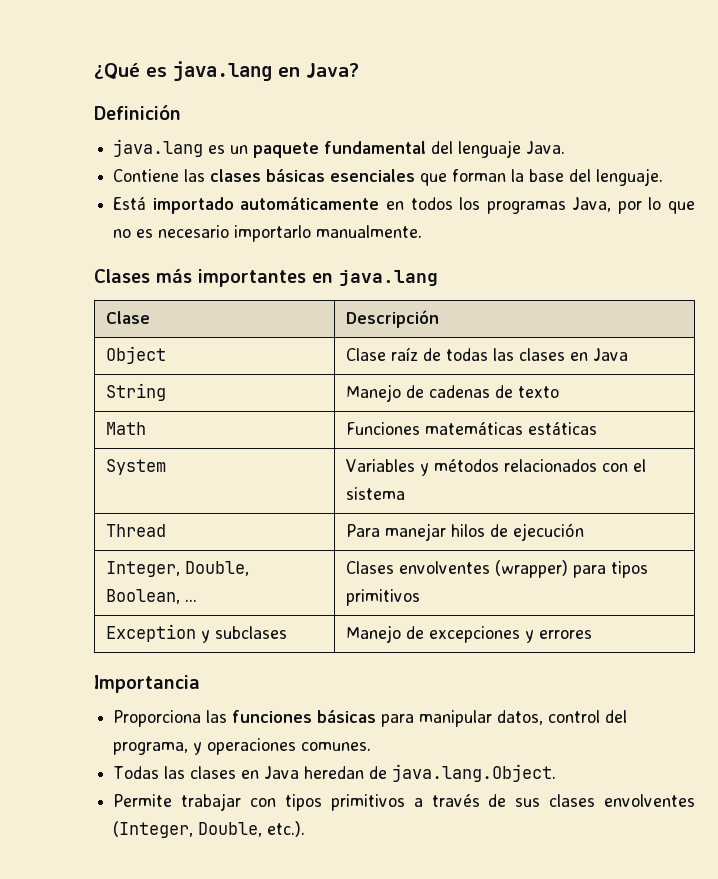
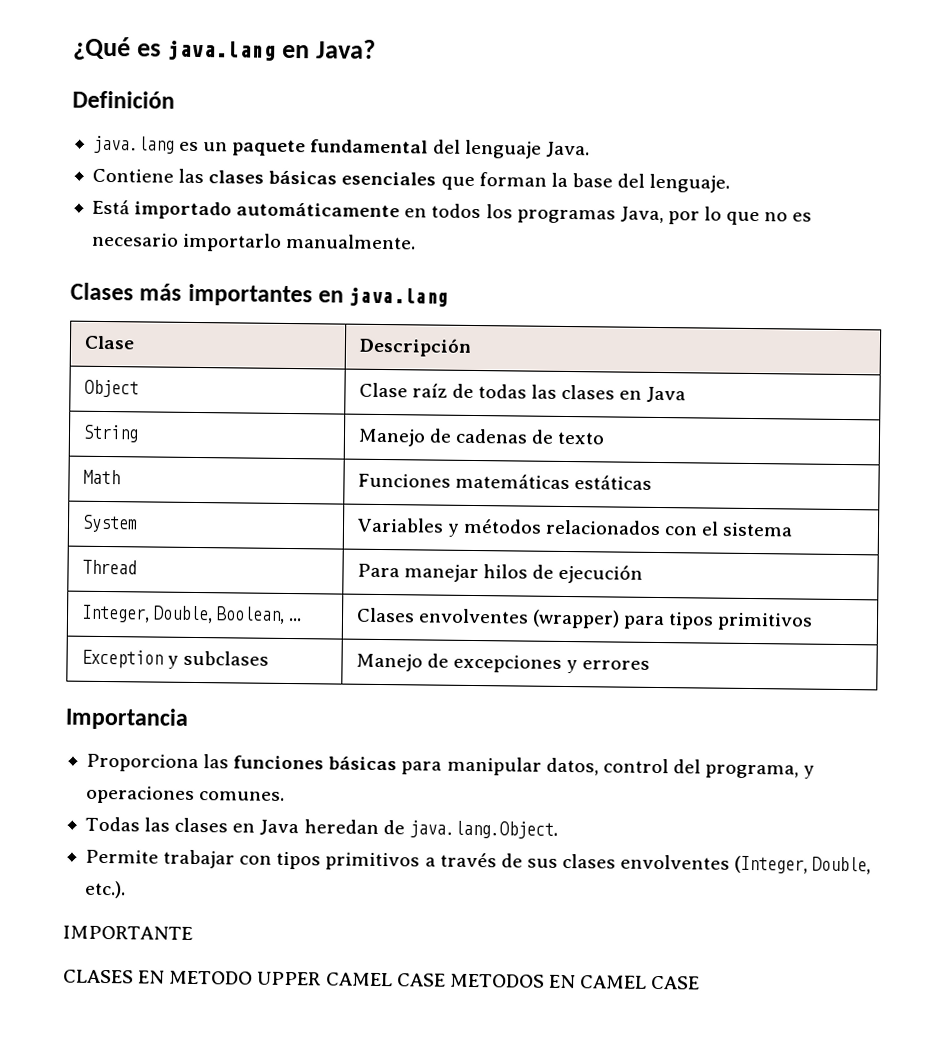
(306, 829) none -> [63,925,193,940] [63,969,701,990] // IMPORTANTE // CLASES EN METODO UPPER CAMEL CASE METODOS EN CAMEL CASE

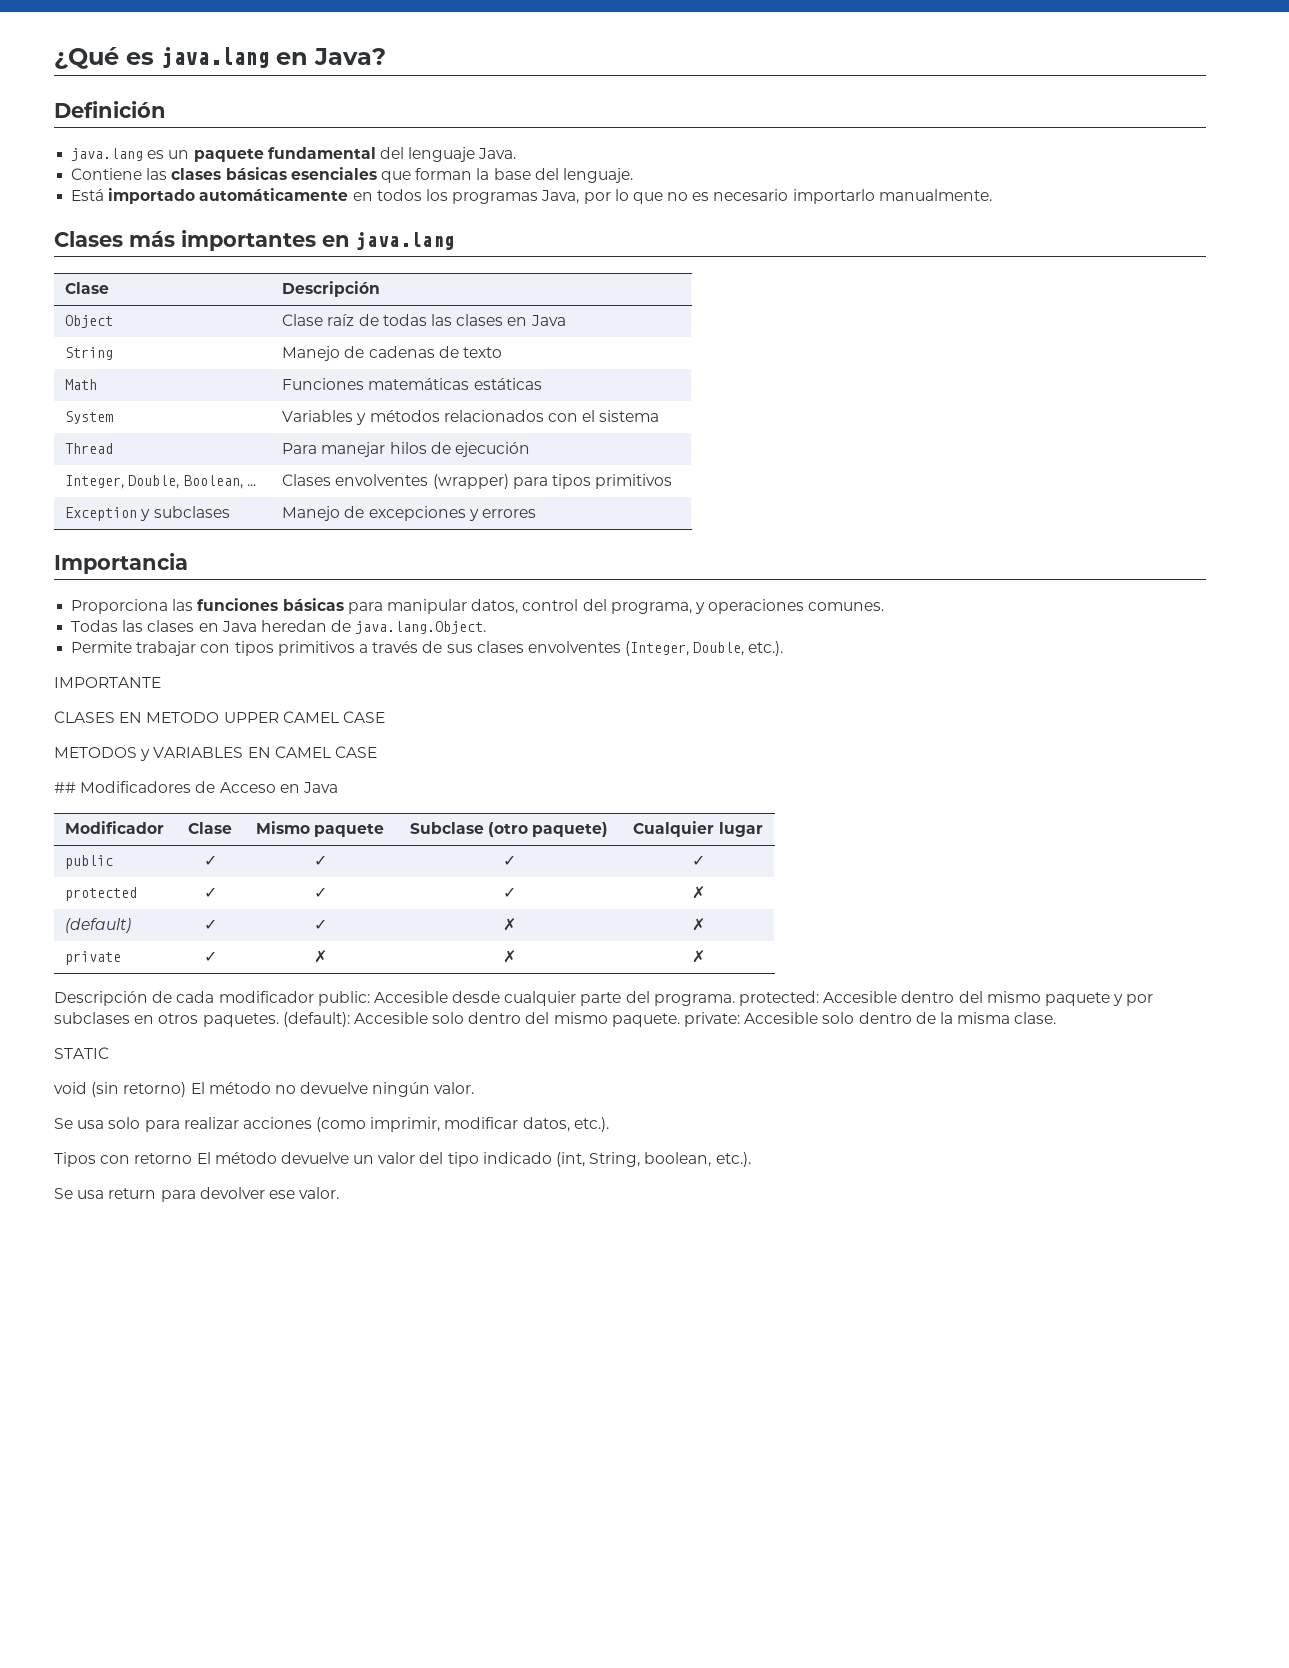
[449,973,545,988] METODOS -> [54,747,244,761] // METODOS y VARIABLES
(701, 982) none -> [54,781,338,793] [65,821,165,834] [188,822,232,834] [255,821,385,837] [409,822,609,837] [633,821,763,837] [65,855,114,869] [203,855,217,866] [313,855,327,866] [502,855,516,866] [691,855,705,866] [65,887,138,901] [203,887,217,898] [313,887,327,898] [502,887,516,898] [691,886,705,899] [65,918,132,933] [203,919,217,930] [313,919,327,930] [502,918,516,931] [691,918,705,931] [65,951,122,965] [203,951,217,962] [313,950,327,963] [502,950,516,963] [691,950,705,963] [54,991,1154,1006] [54,1012,1057,1027] [54,1047,109,1059] [54,1082,475,1097] [54,1117,609,1132] [54,1152,751,1167] [54,1187,340,1202] // ## Modificadores de Acceso en Java // Modificador | Clase | Mismo paquete | Subclase (otro paquete) | Cualquier lugar // public | ✓ | ✓ | ✓ | ✓ // protected | ✓ | ✓ | ✓ | ✗ // (default) | ✓ | ✓ | ✗ | ✗ // private | ✓ | ✗ | ✗ | ✗ // Descripción de cada modificador public: Accesible desde cualquier parte del programa. protected: Accesible dentro del mismo paquete y por subclases en otros paquetes. (default): Accesible solo dentro del mismo paquete. private: Accesible solo dentro de la misma clase. // STATIC // void (sin retorno) El método no devuelve ningún valor. // Se usa solo para realizar acciones (como imprimir, modificar datos, etc.). // Tipos con retorno El método devuelve un valor del tipo indicado (int, String, boolean, etc.). // Se usa return para devolver ese valor.

